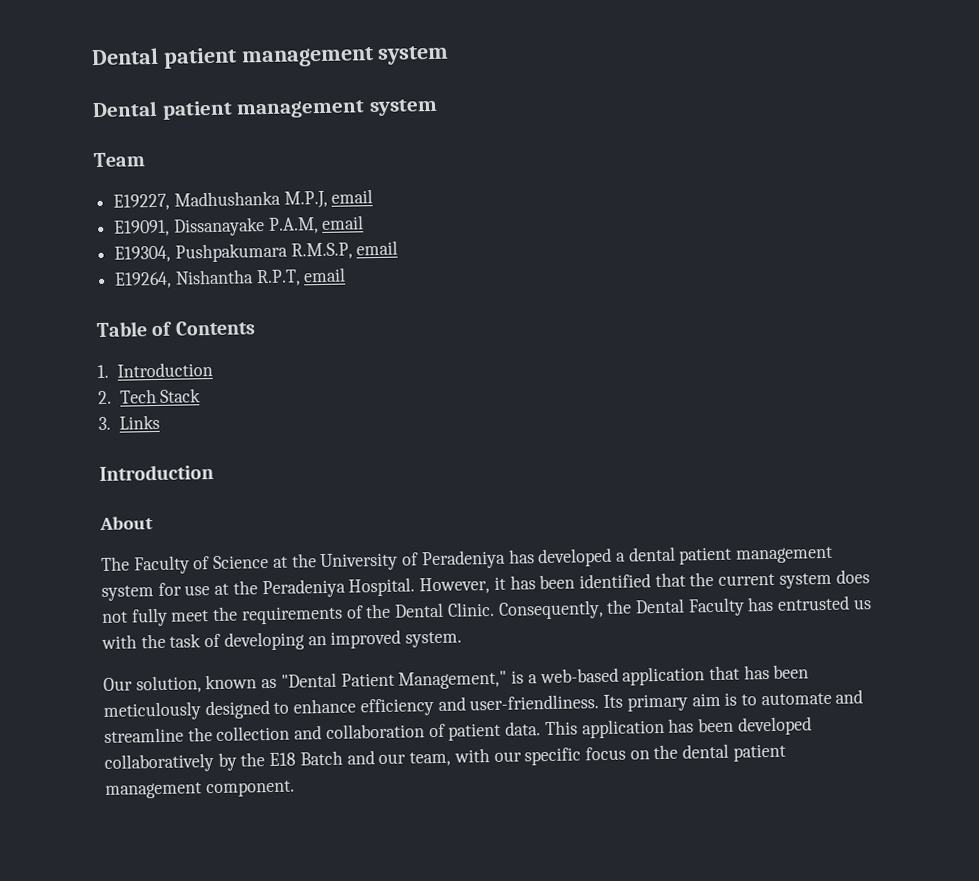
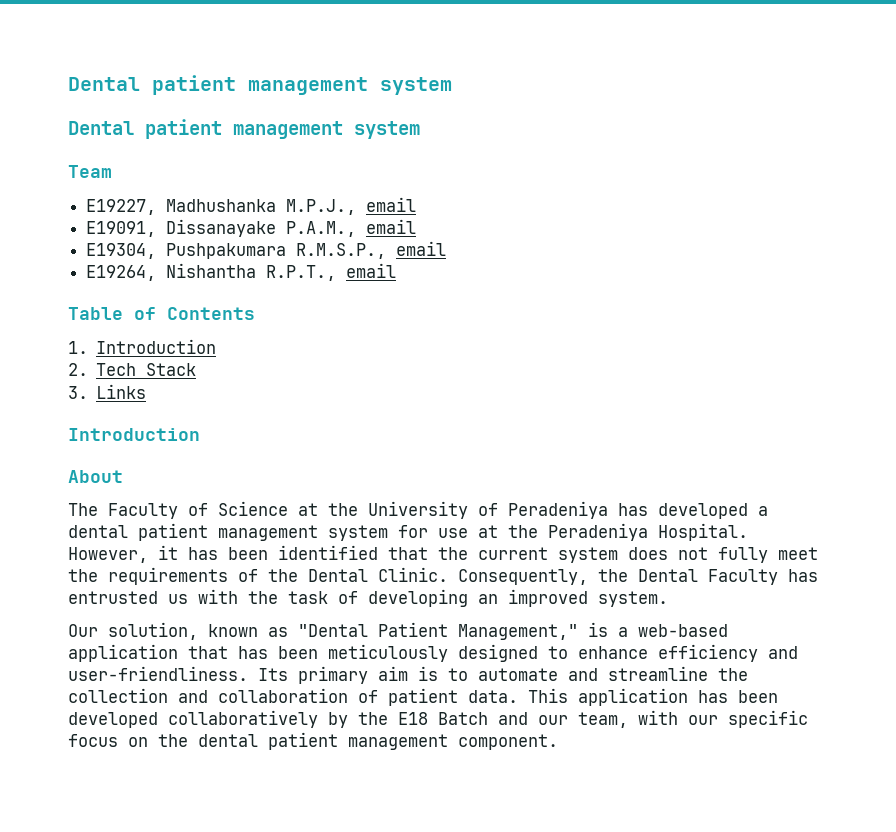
[283,190,328,209] M.P.J, -> [286,199,357,215] M.P.J.,
[267,217,319,234] P.A.M, -> [286,221,357,237] P.A.M.,
[290,242,353,260] R.M.S.P, -> [296,243,387,259] R.M.S.P.,
[255,269,301,287] R.P.T, -> [266,265,337,281] R.P.T.,

